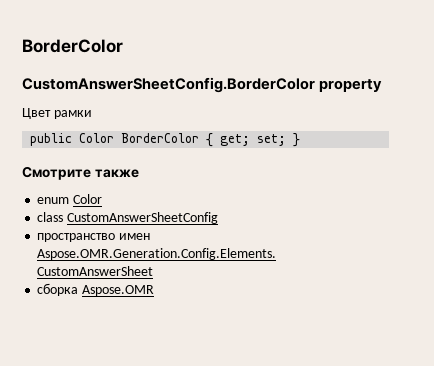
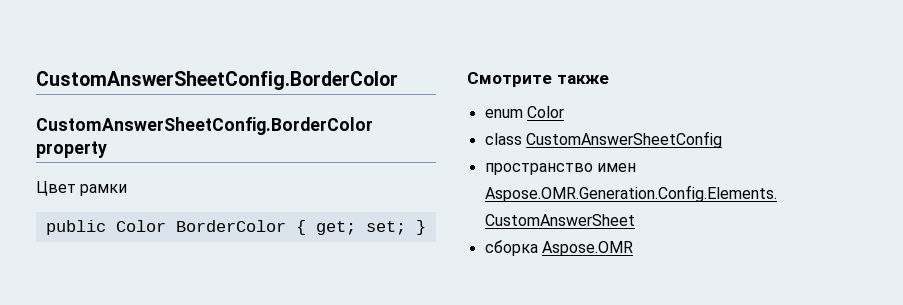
[22,39,123,53] BorderColor -> [36,71,398,90] CustomAnswerSheetConfig.BorderColor

